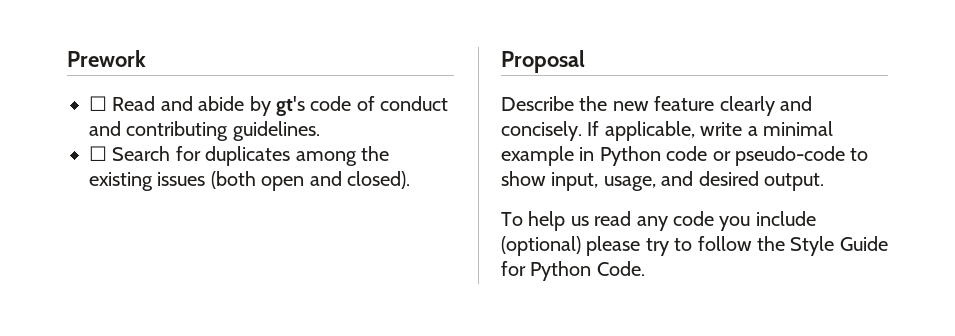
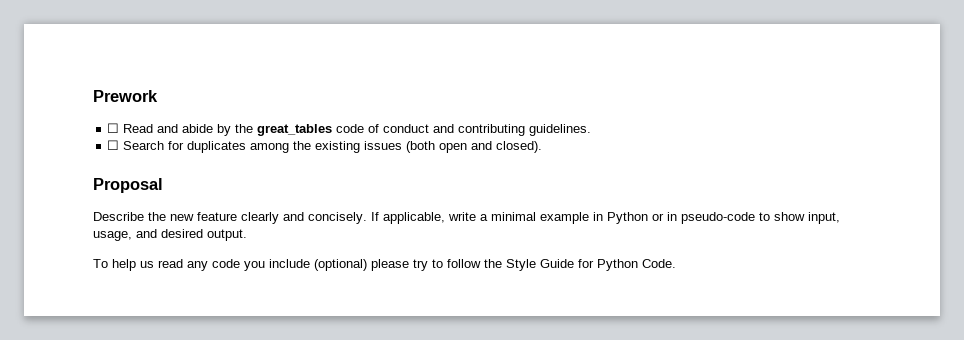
[276,96,305,116] gt's -> [235,124,333,136] the great_tables
[666,146,731,161] code or -> [652,212,677,221] or in

